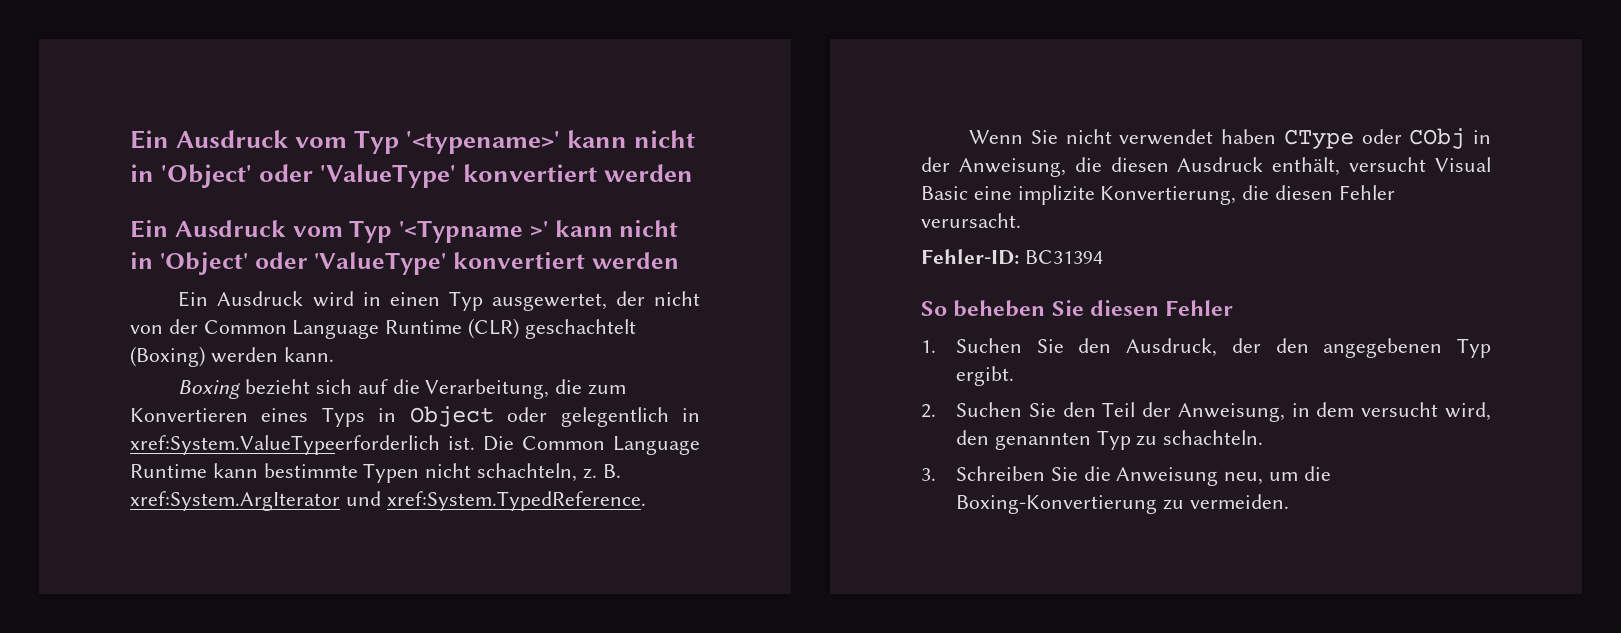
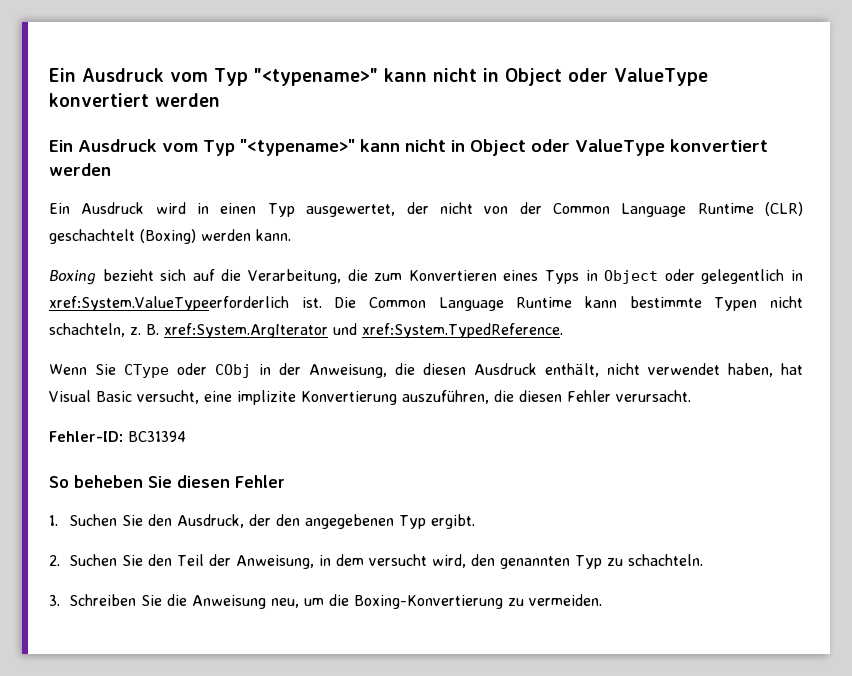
[130,130,696,154] [130,164,457,188] Ein Ausdruck vom Typ '<typename>' kann nicht in 'Object' oder 'ValueType' -> [49,68,708,86] Ein Ausdruck vom Typ "<typename>" kann nicht in Object oder ValueType
[399,220,679,243] [130,252,447,275] '<Typname >' kann nicht in 'Object' oder 'ValueType' -> [239,139,665,156] "<typename>" kann nicht in Object oder ValueType
[1065,129,1277,145] nicht verwendet haben -> (116, 369) none
[1349,157,1427,172] versucht -> [607,363,803,377] nicht verwendet haben, hat
(968, 193) none -> [137,390,199,404] versucht,
[1100,186,1237,205] Konvertierung, -> [301,390,489,405] Konvertierung auszuführen,

